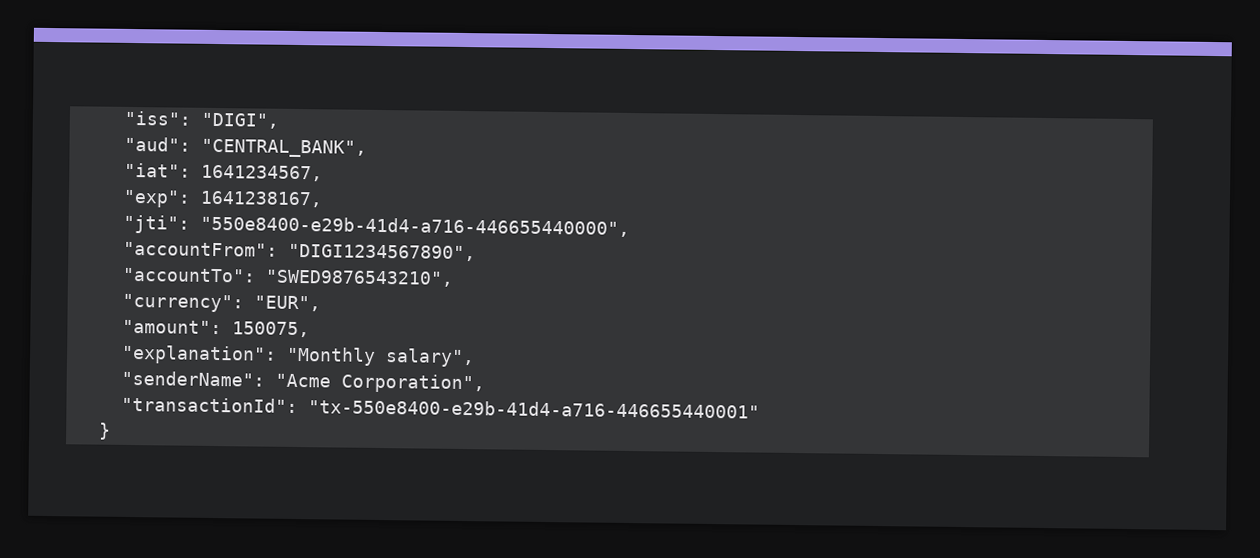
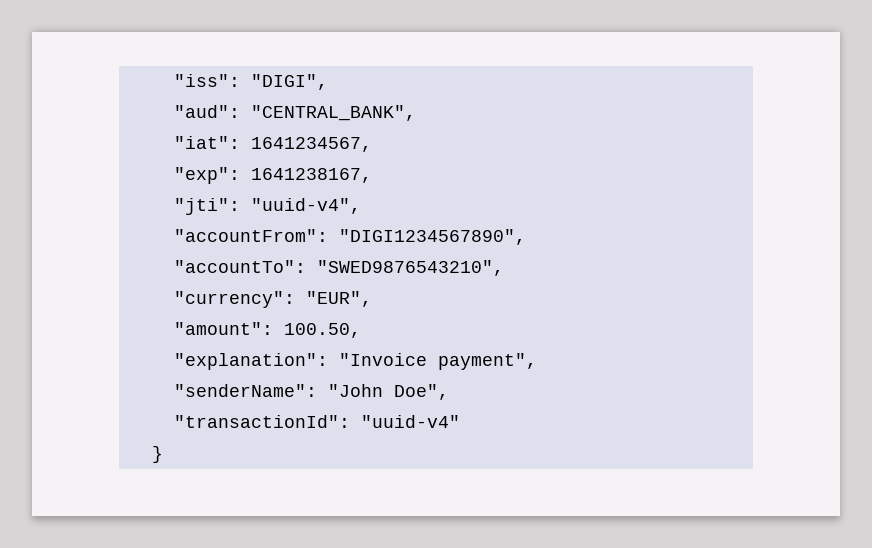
[200,215,631,238] "550e8400-e29b-41d4-a716-446655440000", -> [251,198,362,214] "uuid-v4",
[232,321,311,338] 150075, -> [284,323,362,338] 100.50,
[286,346,476,368] "Monthly salary", -> [339,353,538,370] "Invoice payment",
[275,373,486,394] "Acme Corporation", -> [328,384,450,400] "John Doe",
[308,399,761,419] "tx-550e8400-e29b-41d4-a716-446655440001" -> [361,415,461,428] "uuid-v4"

